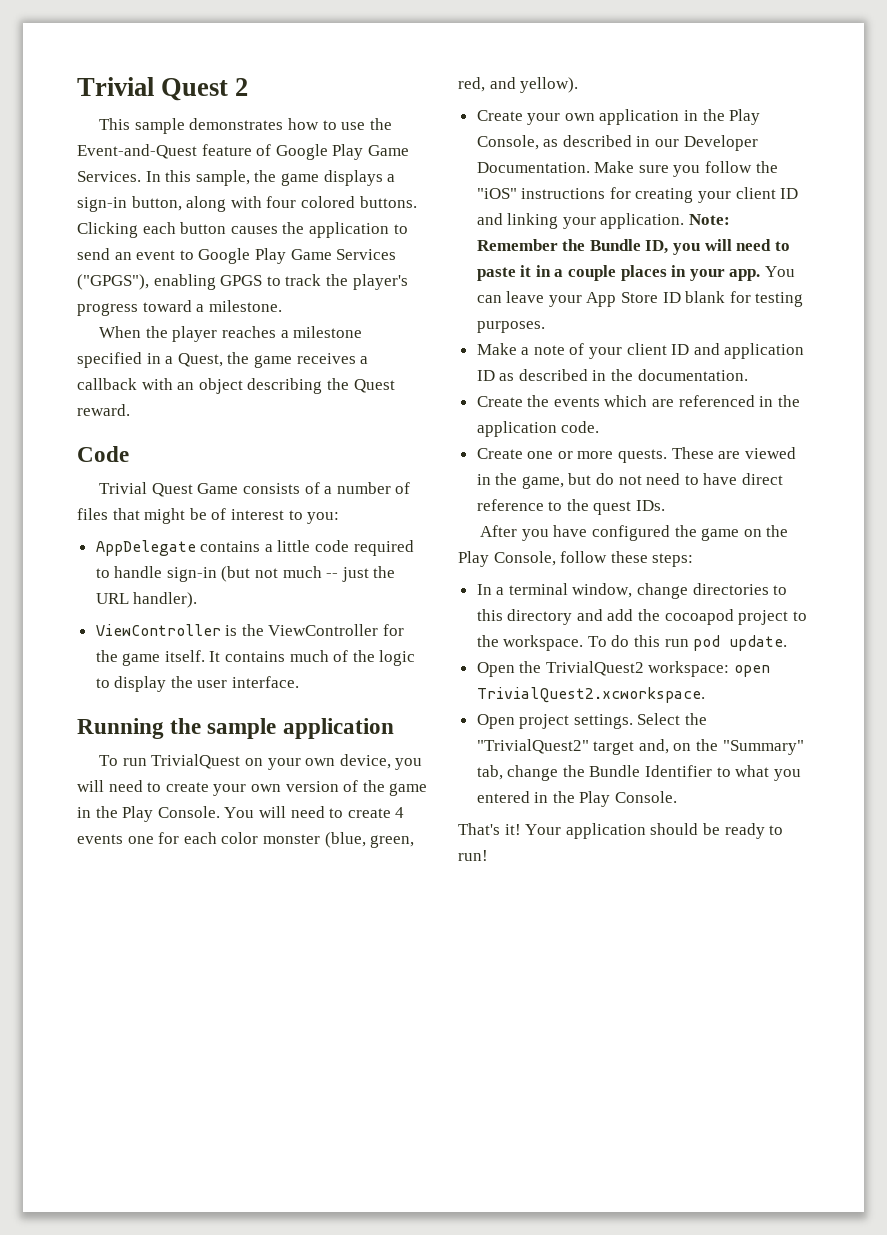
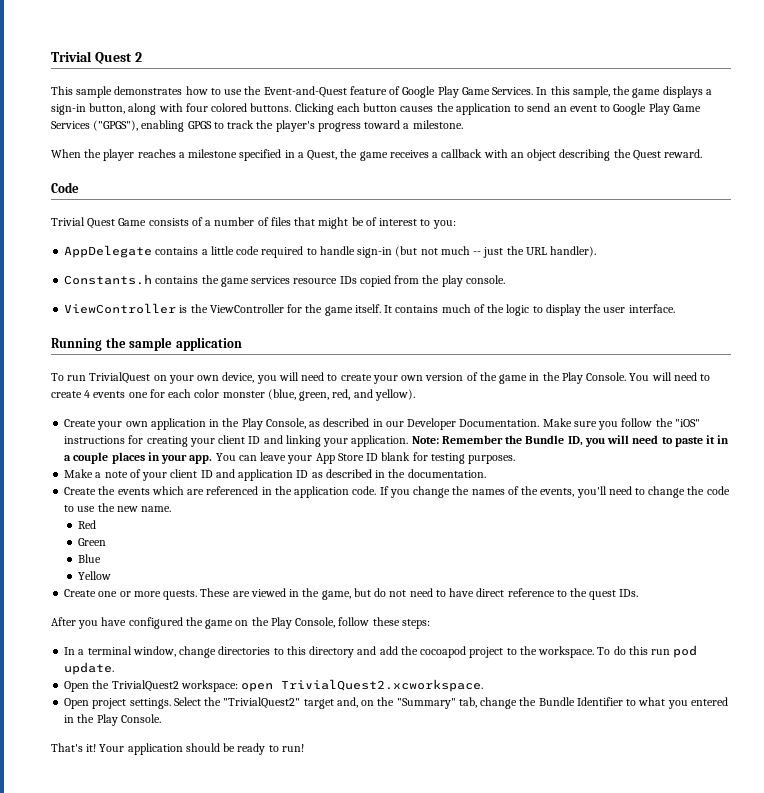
(198, 600) none -> [64,274,505,287] // Constants.h contains the game services resource IDs copied from the play console.
(600, 427) none -> [379,486,730,498] [64,503,172,512] [78,520,97,529] [78,538,107,546] [78,554,102,563] [78,571,112,580] If you change the names of the events, you'll need to change the code to use the new name. // Red // Green // Blue // Yellow

